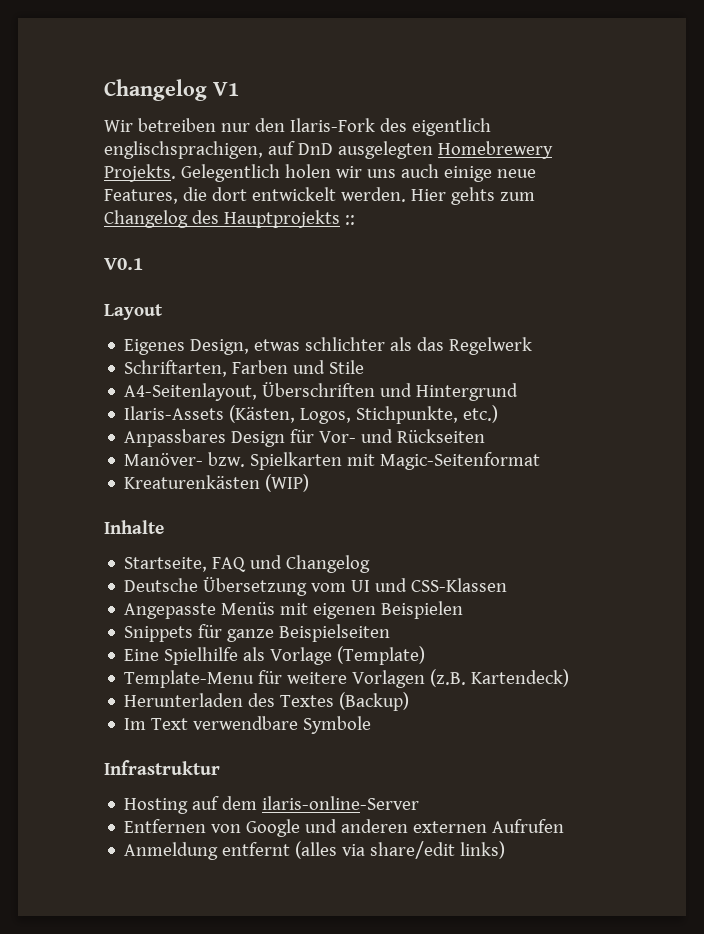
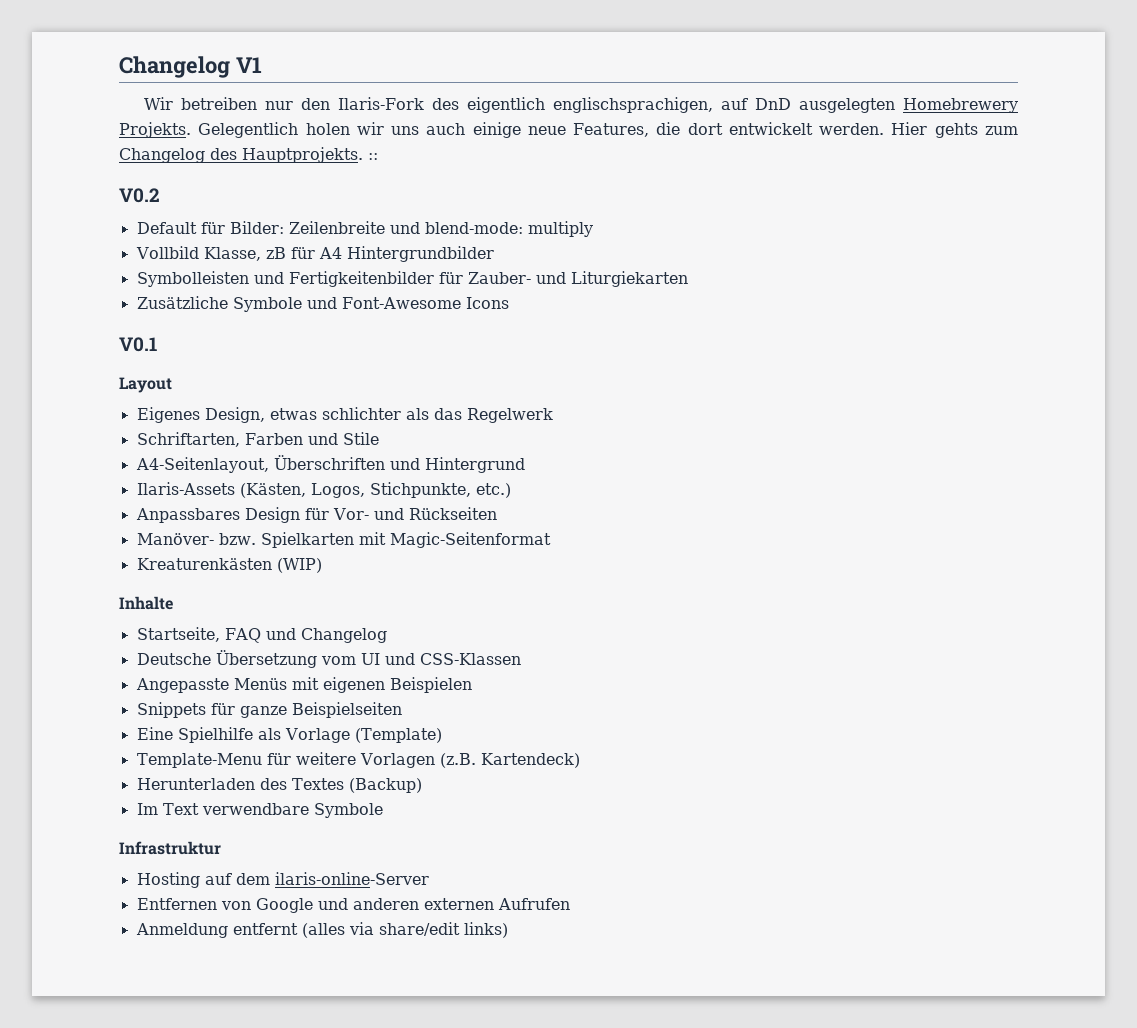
[223,210,340,228] Hauptprojekts -> [242,147,363,163] Hauptprojekts.
(355, 220) none -> [119,188,160,203] [136,221,593,237] [135,246,494,262] [136,271,688,287] [136,296,509,312] // V0.2 // Default für Bilder: Zeilenbreite und blend-mode: multiply // Vollbild Klasse, zB für A4 Hintergrundbilder // Symbolleisten und Fertigkeitenbilder für Zauber- und Liturgiekarten // Zusätzliche Symbole und Font-Awesome Icons

